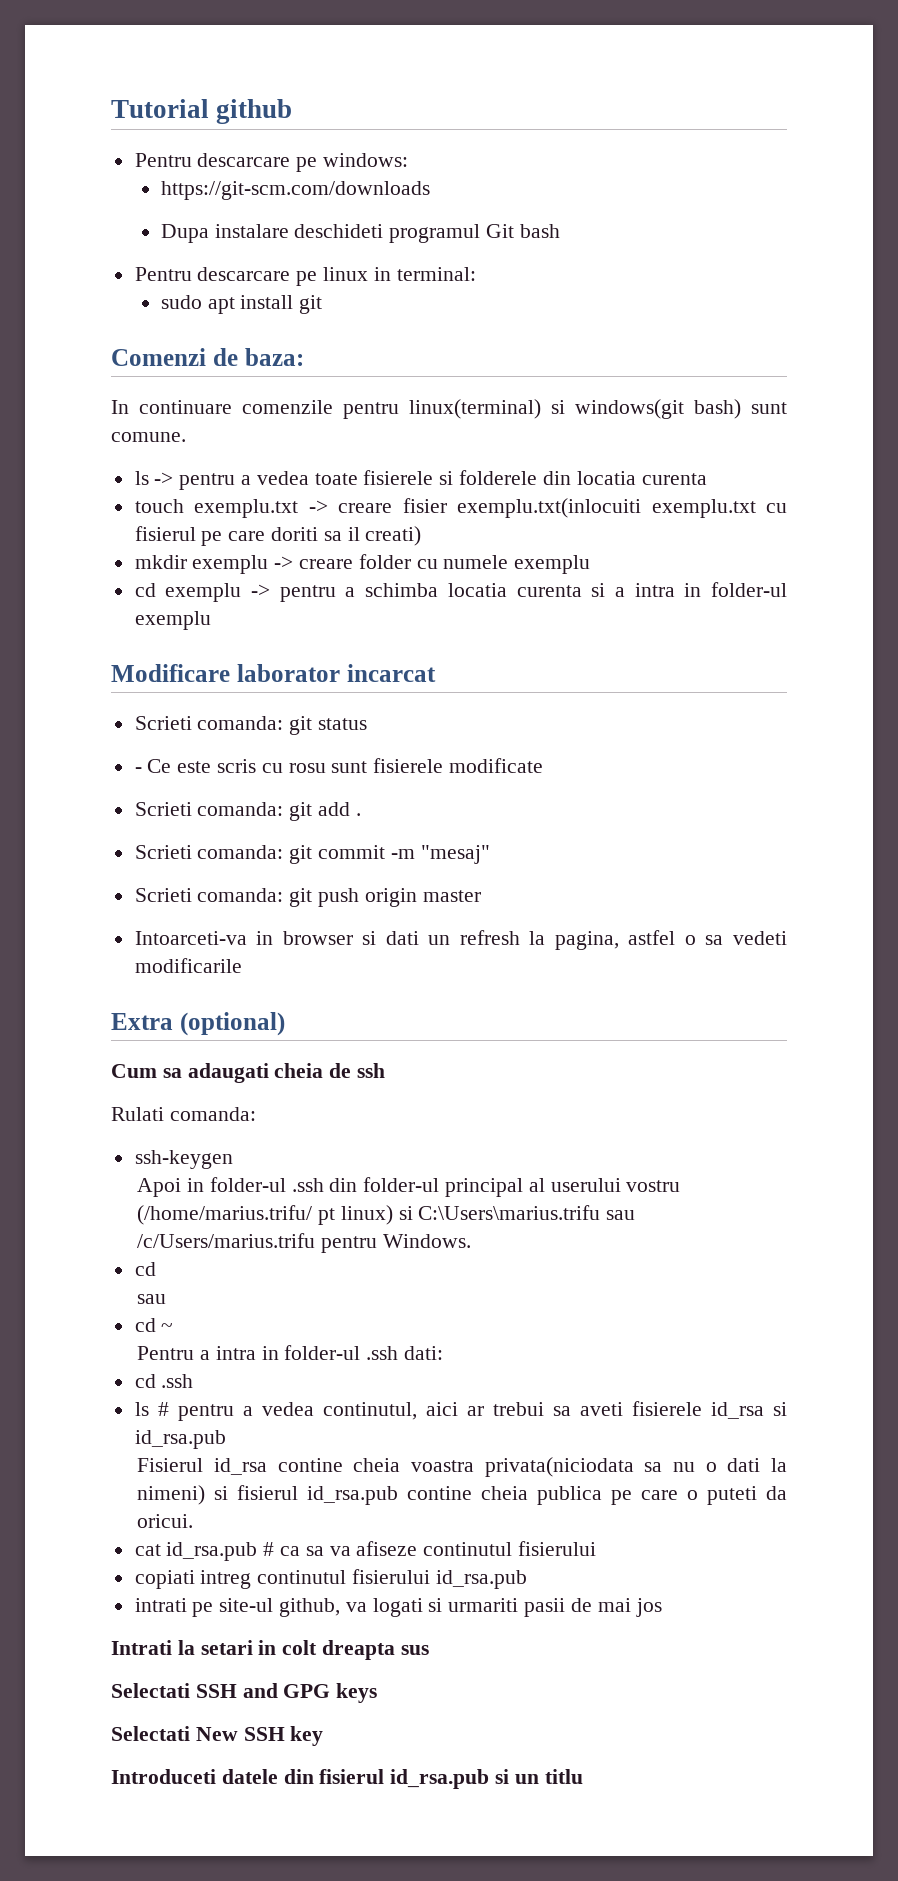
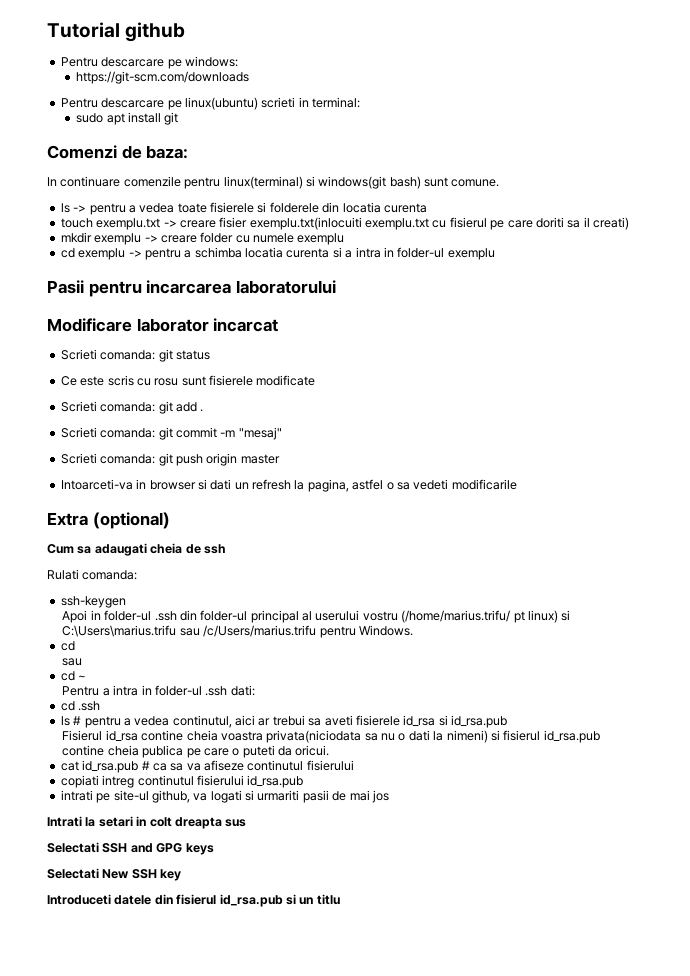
[160,224,560,243] [134,267,369,286] // Dupa instalare deschideti programul Git bash // Pentru descarcare pe linux -> [60,97,296,110] // Pentru descarcare pe linux(ubuntu) scrieti
(211, 620) none -> [47,280,336,297] // Pasii pentru incarcarea laboratorului
[134,767,142,773] - -> (210, 355) none

